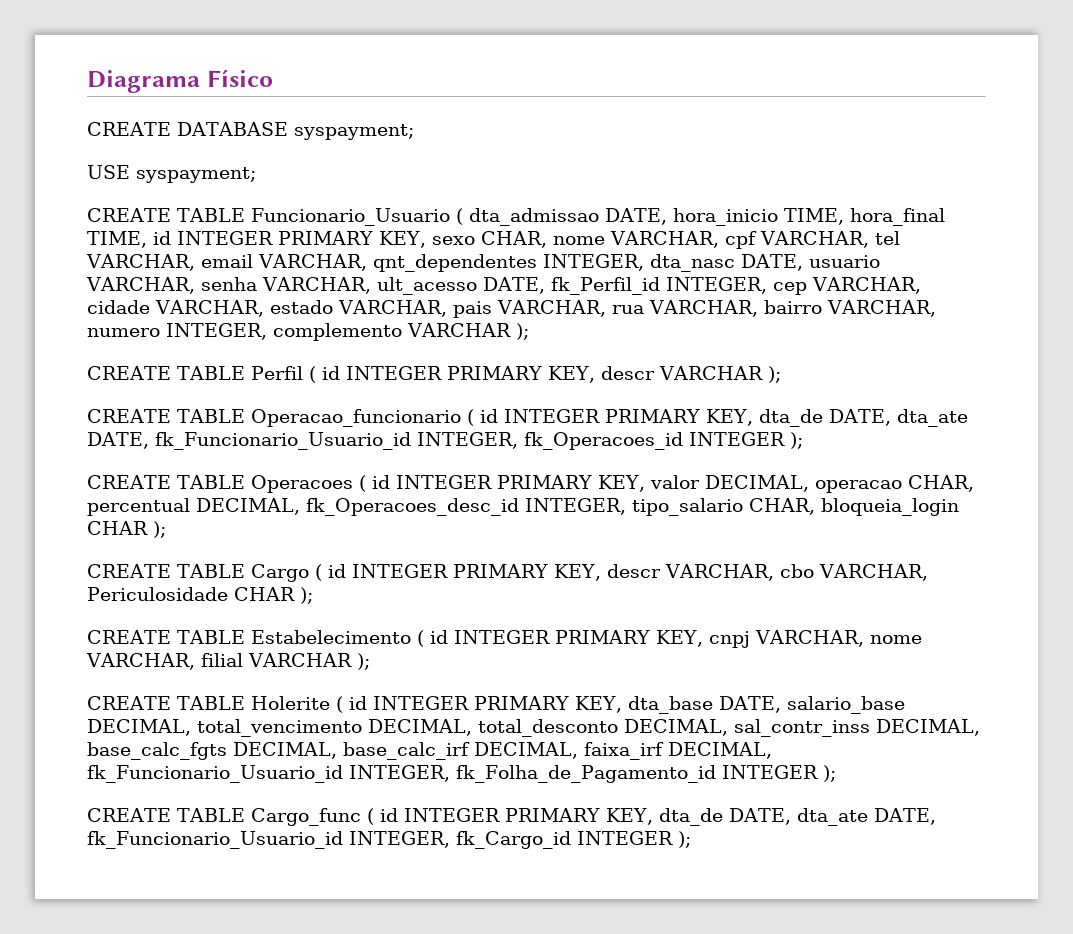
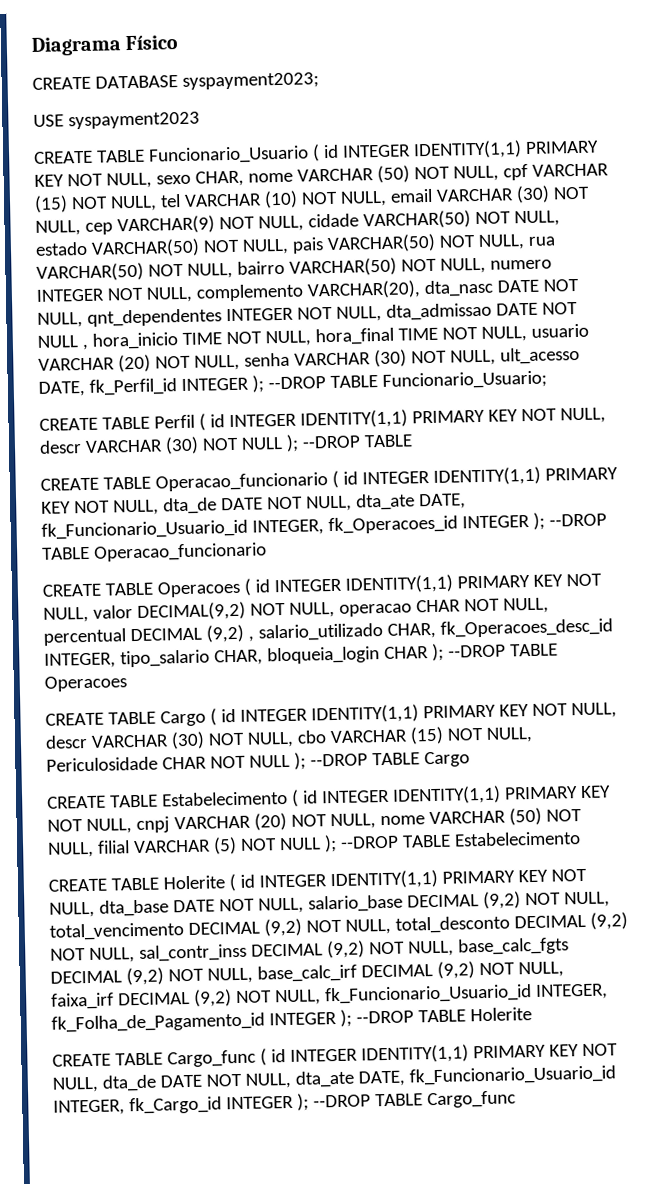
[293,124,414,140] syspayment; -> [181,72,319,90] syspayment2023;
[136,167,256,183] syspayment; -> [67,111,200,130] syspayment2023
[468,208,945,226] [87,231,900,249] [86,254,880,272] [86,277,921,295] [87,300,936,318] [87,323,529,341] dta_admissao DATE, hora_inicio TIME, hora_final TIME, id INTEGER PRIMARY KEY, sexo CHAR, nome VARCHAR, cpf VARCHAR, tel VARCHAR, email VARCHAR, qnt_dependentes INTEGER, dta_nasc DATE, usuario VARCHAR, senha VARCHAR, ult_acesso DATE, fk_Perfil_id INTEGER, cep VARCHAR, cidade VARCHAR, estado VARCHAR, pais VARCHAR, rua VARCHAR, bairro VARCHAR, numero INTEGER, complemento VARCHAR ); -> [322,140,599,160] [34,163,609,189] [34,185,590,213] [35,210,560,236] [35,233,556,258] [36,257,552,282] [36,278,579,303] [37,301,578,328] [37,323,589,351] [38,346,580,373] [38,370,547,397] id INTEGER IDENTITY(1,1) PRIMARY KEY NOT NULL, sexo CHAR, nome VARCHAR (50) NOT NULL, cpf VARCHAR (15) NOT NULL, tel VARCHAR (10) NOT NULL, email VARCHAR (30) NOT NULL, cep VARCHAR(9) NOT NULL, cidade VARCHAR(50) NOT NULL, estado VARCHAR(50) NOT NULL, pais VARCHAR(50) NOT NULL, rua VARCHAR(50) NOT NULL, bairro VARCHAR(50) NOT NULL, numero INTEGER NOT NULL, complemento VARCHAR(20), dta_nasc DATE NOT NULL, qnt_dependentes INTEGER NOT NULL, dta_admissao DATE NOT NULL , hora_inicio TIME NOT NULL, hora_final TIME NOT NULL, usuario VARCHAR (20) NOT NULL, senha VARCHAR (30) NOT NULL, ult_acesso DATE, fk_Perfil_id INTEGER ); --DROP TABLE Funcionario_Usuario;
[446,366,781,383] PRIMARY KEY, descr VARCHAR ); -> [299,407,606,429] [39,434,413,455] IDENTITY(1,1) PRIMARY KEY NOT NULL, descr VARCHAR (30) NOT NULL ); --DROP TABLE
[604,409,891,427] PRIMARY KEY, dta_de DATE, -> [432,466,618,486] [41,495,352,516] IDENTITY(1,1) PRIMARY KEY NOT NULL, dta_de DATE NOT NULL,
(803, 440) none -> [548,513,607,527] [42,542,267,562] --DROP TABLE Operacao_funcionario
[496,475,974,493] [87,498,300,516] PRIMARY KEY, valor DECIMAL, operacao CHAR, percentual DECIMAL, -> [344,573,602,594] [43,597,549,623] [43,622,436,646] IDENTITY(1,1) PRIMARY KEY NOT NULL, valor DECIMAL(9,2) NOT NULL, operacao CHAR NOT NULL, percentual DECIMAL (9,2) , salario_utilizado CHAR,
(166, 529) none -> [447,643,558,658] [44,675,127,692] --DROP TABLE Operacoes
[452,564,928,581] [87,587,313,604] PRIMARY KEY, descr VARCHAR, cbo VARCHAR, Periculosidade CHAR ); -> [310,702,617,724] [45,726,533,750] [46,751,470,772] IDENTITY(1,1) PRIMARY KEY NOT NULL, descr VARCHAR (30) NOT NULL, cbo VARCHAR (15) NOT NULL, Periculosidade CHAR NOT NULL ); --DROP TABLE Cargo
[554,630,922,648] [86,653,370,670] PRIMARY KEY, cnpj VARCHAR, nome VARCHAR, filial VARCHAR ); -> [391,785,611,805] [47,807,582,835] [48,831,581,858] IDENTITY(1,1) PRIMARY KEY NOT NULL, cnpj VARCHAR (20) NOT NULL, nome VARCHAR (50) NOT NULL, filial VARCHAR (5) NOT NULL ); --DROP TABLE Estabelecimento
[473,696,905,714] [87,719,980,737] [87,742,772,760] PRIMARY KEY, dta_base DATE, salario_base DECIMAL, total_vencimento DECIMAL, total_desconto DECIMAL, sal_contr_inss DECIMAL, base_calc_fgts DECIMAL, base_calc_irf DECIMAL, faixa_irf DECIMAL, -> [329,868,587,890] [49,891,610,918] [49,912,628,941] [50,937,569,964] [50,961,564,986] [51,989,321,1010] IDENTITY(1,1) PRIMARY KEY NOT NULL, dta_base DATE NOT NULL, salario_base DECIMAL (9,2) NOT NULL, total_vencimento DECIMAL (9,2) NOT NULL, total_desconto DECIMAL (9,2) NOT NULL, sal_contr_inss DECIMAL (9,2) NOT NULL, base_calc_fgts DECIMAL (9,2) NOT NULL, base_calc_irf DECIMAL (9,2) NOT NULL, faixa_irf DECIMAL (9,2) NOT NULL,
(836, 773) none -> [355,1007,532,1024] --DROP TABLE Holerite
[504,808,791,826] PRIMARY KEY, dta_de DATE, -> [360,1043,618,1064] [52,1072,292,1093] IDENTITY(1,1) PRIMARY KEY NOT NULL, dta_de DATE NOT NULL,
(691, 839) none -> [312,1090,516,1109] --DROP TABLE Cargo_func

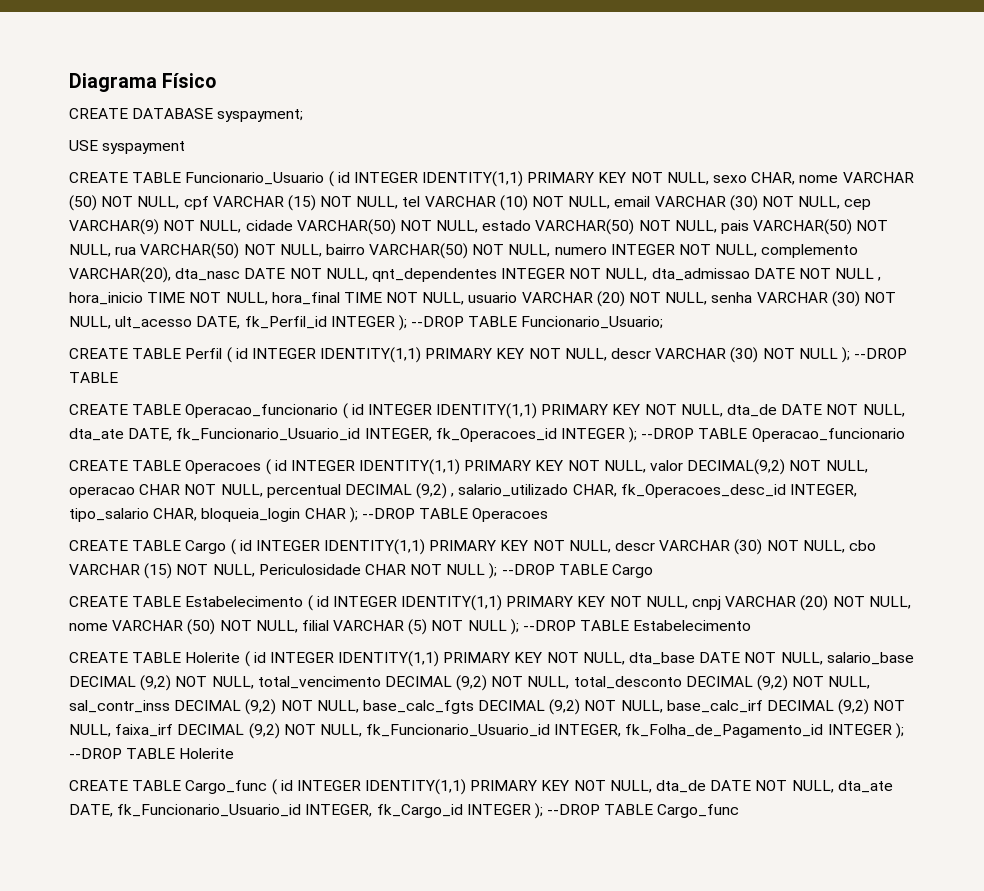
[181,72,319,90] syspayment2023; -> [217,109,304,122] syspayment;
[67,111,200,130] syspayment2023 -> [102,141,186,154] syspayment

